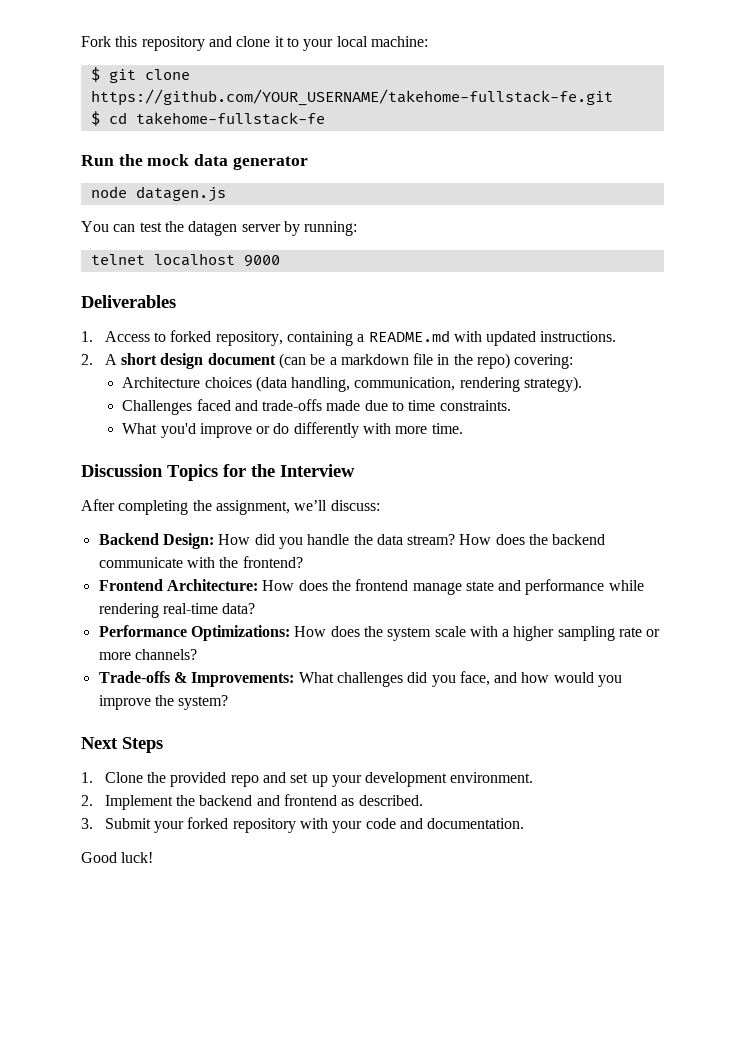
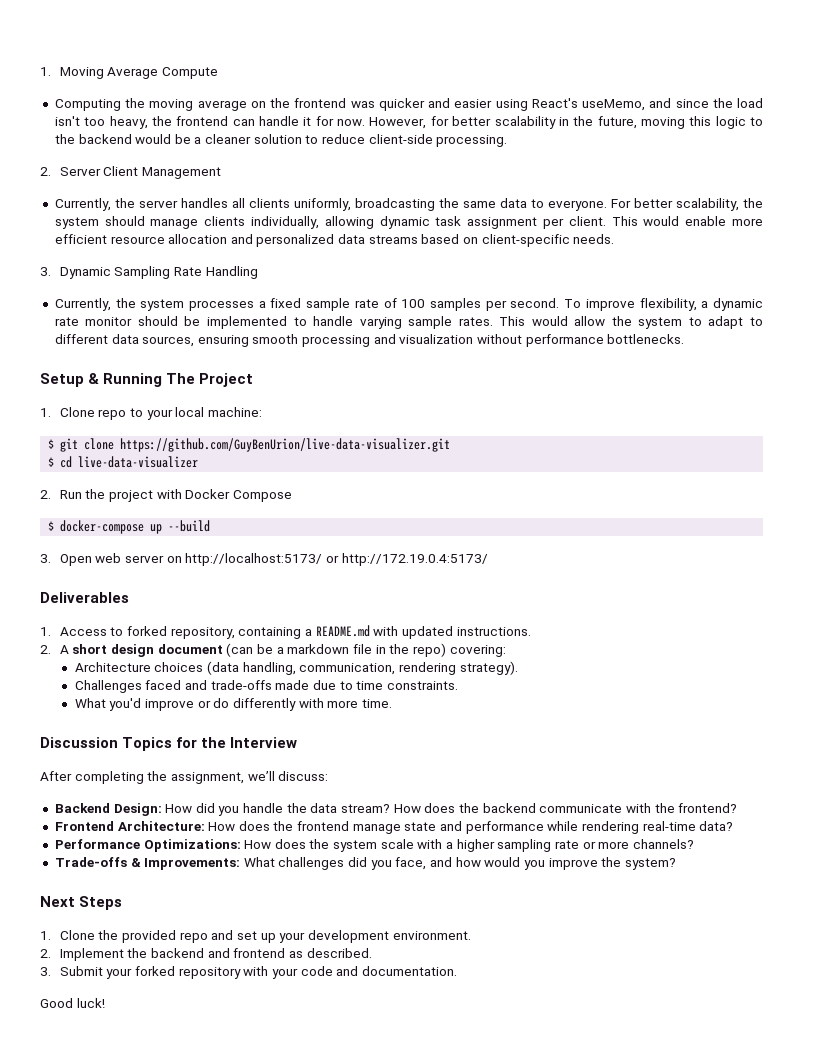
[81,36,284,51] Fork this repository and clone it -> [40,67,219,79] [54,98,763,111] [54,116,763,129] [54,134,508,147] [40,166,222,179] [54,198,763,211] [54,216,764,229] [54,234,615,247] [40,266,258,279] [54,298,763,311] [54,316,763,329] [54,334,685,347] [40,373,254,387] [40,407,127,420] 1. Moving Average Compute // Computing the moving average on the frontend was quicker and easier using React's useMemo, and since the load isn't too heavy, the frontend can handle it for now. However, for better scalability in the future, moving this logic to the backend would be a cleaner solution to reduce client-side processing. // 2. Server Client Management // Currently, the server handles all clients uniformly, broadcasting the same data to everyone. For better scalability, the system should manage clients individually, allowing dynamic task assignment per client. This would enable more efficient resource allocation and personalized data streams based on client-specific needs. // 3. Dynamic Sampling Rate Handling // Currently, the system processes a fixed sample rate of 100 samples per second. To improve flexibility, a dynamic rate monitor should be implemented to handle varying sample rates. This would allow the system to adapt to different data sources, ensuring smooth processing and visualization without performance bottlenecks. // Setup & Running The Project // 1. Clone repo
[90,89,613,106] https://github.com/YOUR_USERNAME/takehome-fullstack-fe.git -> [120,438,451,452] https://github.com/GuyBenUrion/live-data-visualizer.git
[135,112,325,125] [81,154,308,170] [90,186,226,202] [81,221,358,236] [90,253,280,267] takehome-fullstack-fe // Run the mock data generator // node datagen.js // You can test the datagen server by running: // telnet localhost 9000 -> [78,456,199,468] [40,489,293,502] [48,520,211,534] [40,553,488,566] live-data-visualizer // 2. Run the project with Docker Compose // $ docker-compose up --build // 3. Open web server on http://localhost:5173/ or http://172.19.0.4:5173/

